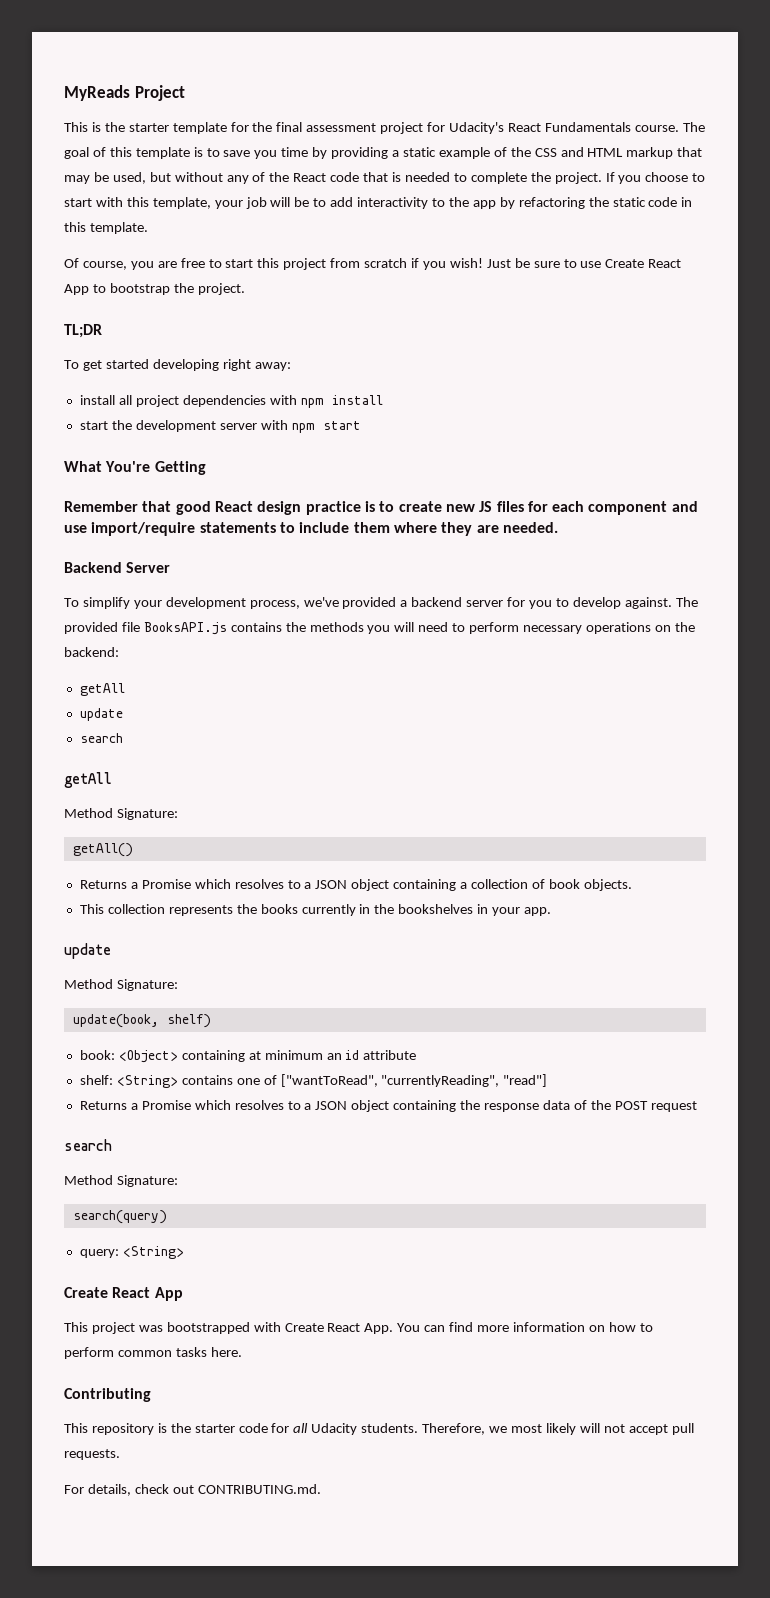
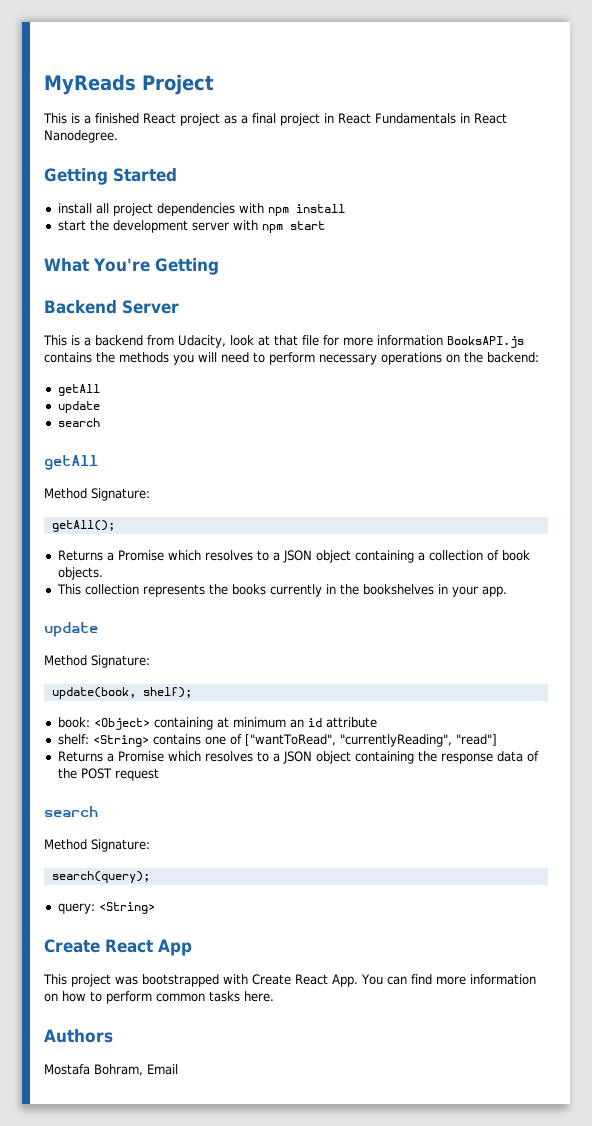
[104,122,705,134] [64,147,703,159] [64,172,706,184] [64,197,693,209] [64,222,148,234] [64,258,682,270] [64,283,245,295] [64,324,102,338] [64,359,291,371] the starter template for the final assessment project for Udacity's React Fundamentals course. The goal of this template is to save you time by providing a static example of the CSS and HTML markup that may be used, but without any of the React code that is needed to complete the project. If you choose to start with this template, your job will be to add interactivity to the app by refactoring the static code in this template. // Of course, you are free to start this project from scratch if you wish! Just be sure to use Create React App to bootstrap the project. // TL;DR // To get started developing right away: -> [84,113,507,126] [44,130,118,143] [44,168,177,185] a finished React project as a final project in React Fundamentals in React Nanodegree. // Getting Started
[64,501,698,515] [64,522,558,536] [64,562,171,573] [64,597,698,609] [64,622,140,634] Remember that good React design practice is to create new JS files for each component and use import/require statements to include them where they are needed. // Backend Server // To simplify your development process, we've provided a backend server for you to develop against. The provided file -> [44,300,179,314] [43,335,443,348] Backend Server // This is a backend from Udacity, look at that file for more information
[72,843,133,857] getAll() -> [51,520,115,532] getAll();
[166,1014,211,1028] shelf) -> [142,687,192,698] shelf);
[72,1210,167,1224] search(query) -> [51,871,150,883] search(query);
[64,1388,151,1402] [64,1423,694,1435] [64,1449,120,1460] [64,1484,321,1496] Contributing // This repository is the starter code for all Udacity students. Therefore, we most likely will not accept pull requests. // For details, check out CONTRIBUTING.md. -> [44,1029,113,1043] [44,1064,178,1076] Authors // Mostafa Bohram, Email

